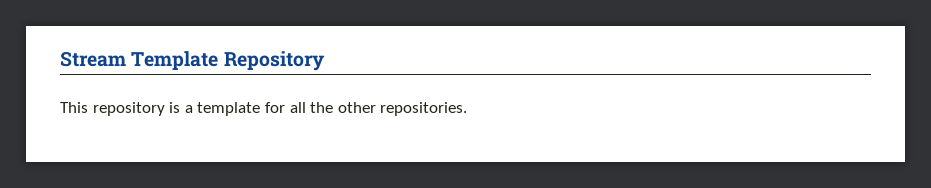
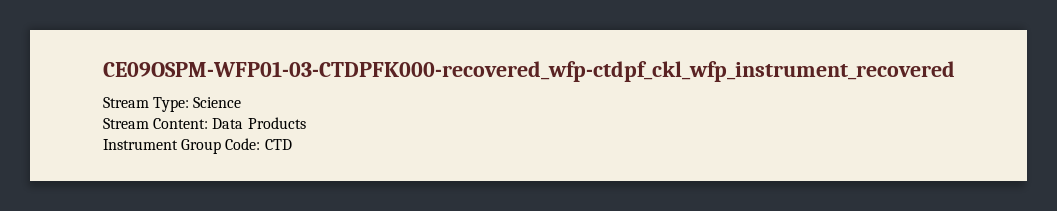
[60,51,325,71] [60,102,468,116] Stream Template Repository // This repository is a template for all the other repositories. -> [103,61,955,82] [103,97,242,112] [103,117,306,129] [103,138,292,154] CE09OSPM-WFP01-03-CTDPFK000-recovered_wfp-ctdpf_ckl_wfp_instrument_recovered // Stream Type: Science // Stream Content: Data Products // Instrument Group Code: CTD

